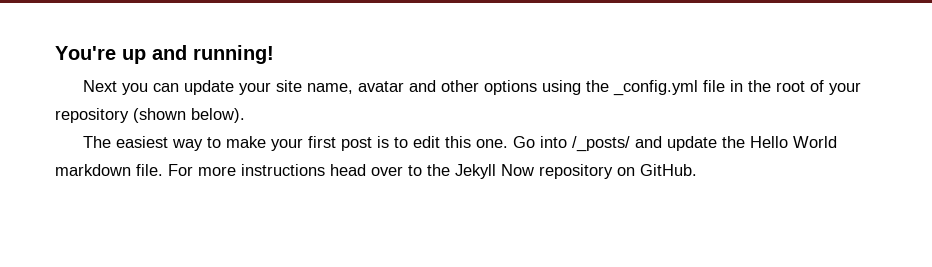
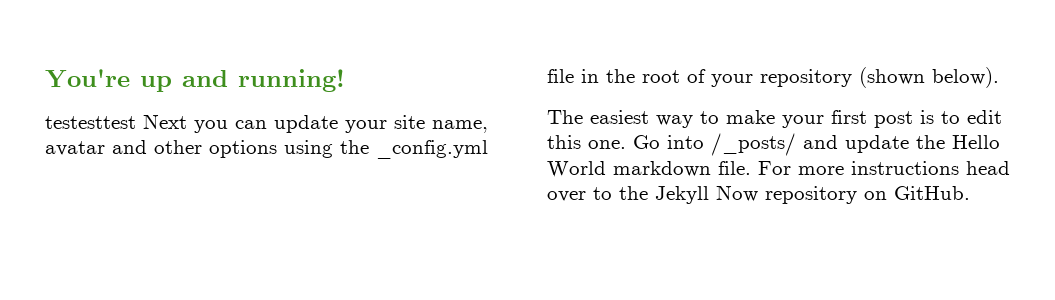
(274, 54) none -> [45,116,136,129] testesttest

